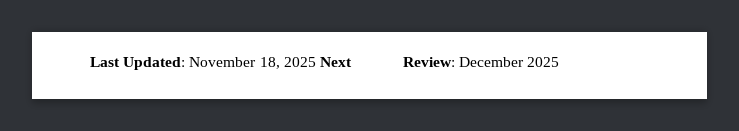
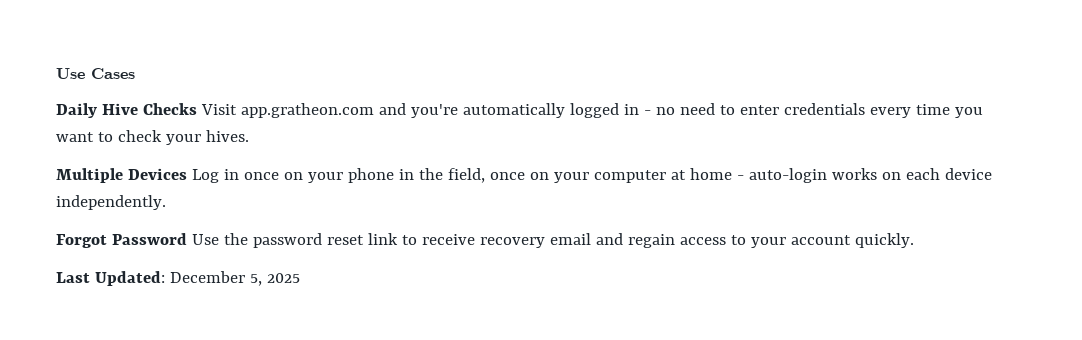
[90,57,525,70] Last Updated: November 18, 2025 Next Review: December -> [56,68,135,79] [56,103,983,118] [56,130,249,145] [56,168,992,183] [56,195,166,210] [56,233,914,248] [56,271,262,286] Use Cases // Daily Hive Checks Visit app.gratheon.com and you're automatically logged in - no need to enter credentials every time you want to check your hives. // Multiple Devices Log in once on your phone in the field, once on your computer at home - auto-login works on each device independently. // Forgot Password Use the password reset link to receive recovery email and regain access to your account quickly. // Last Updated: December 5,

